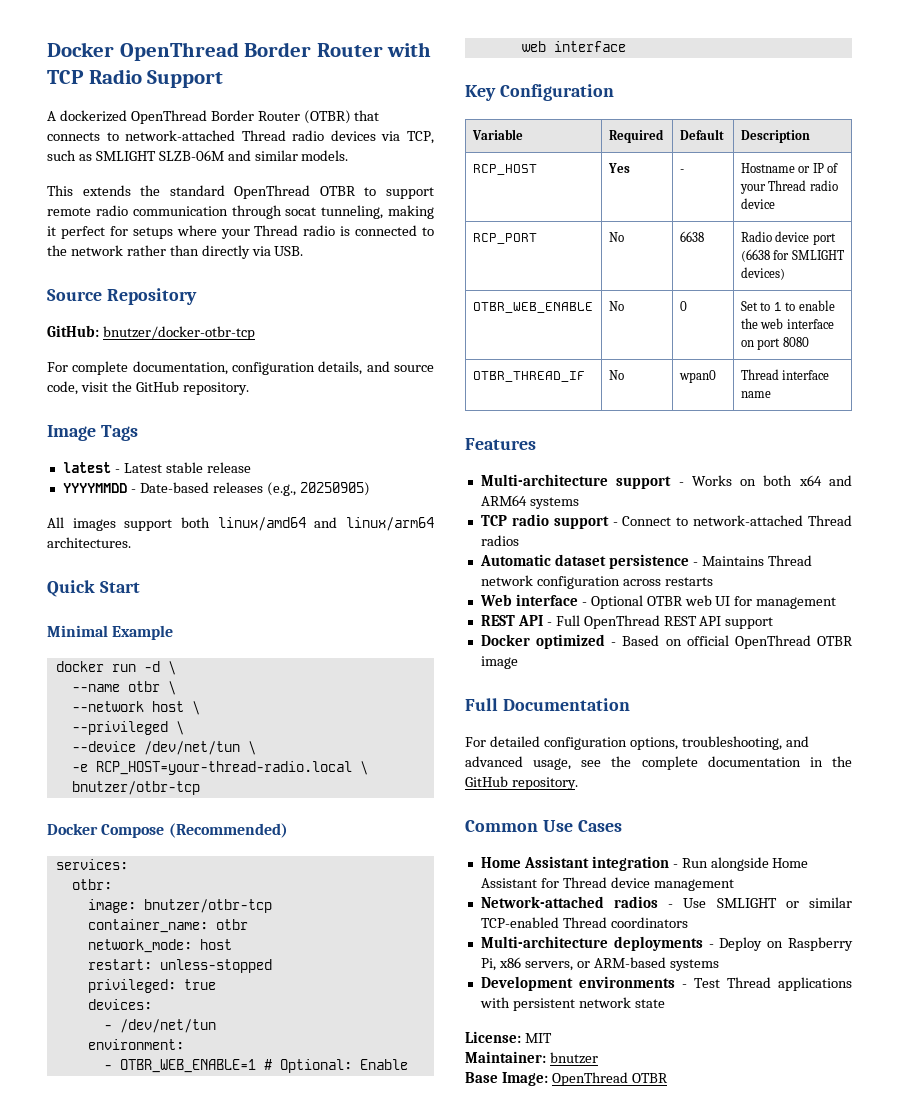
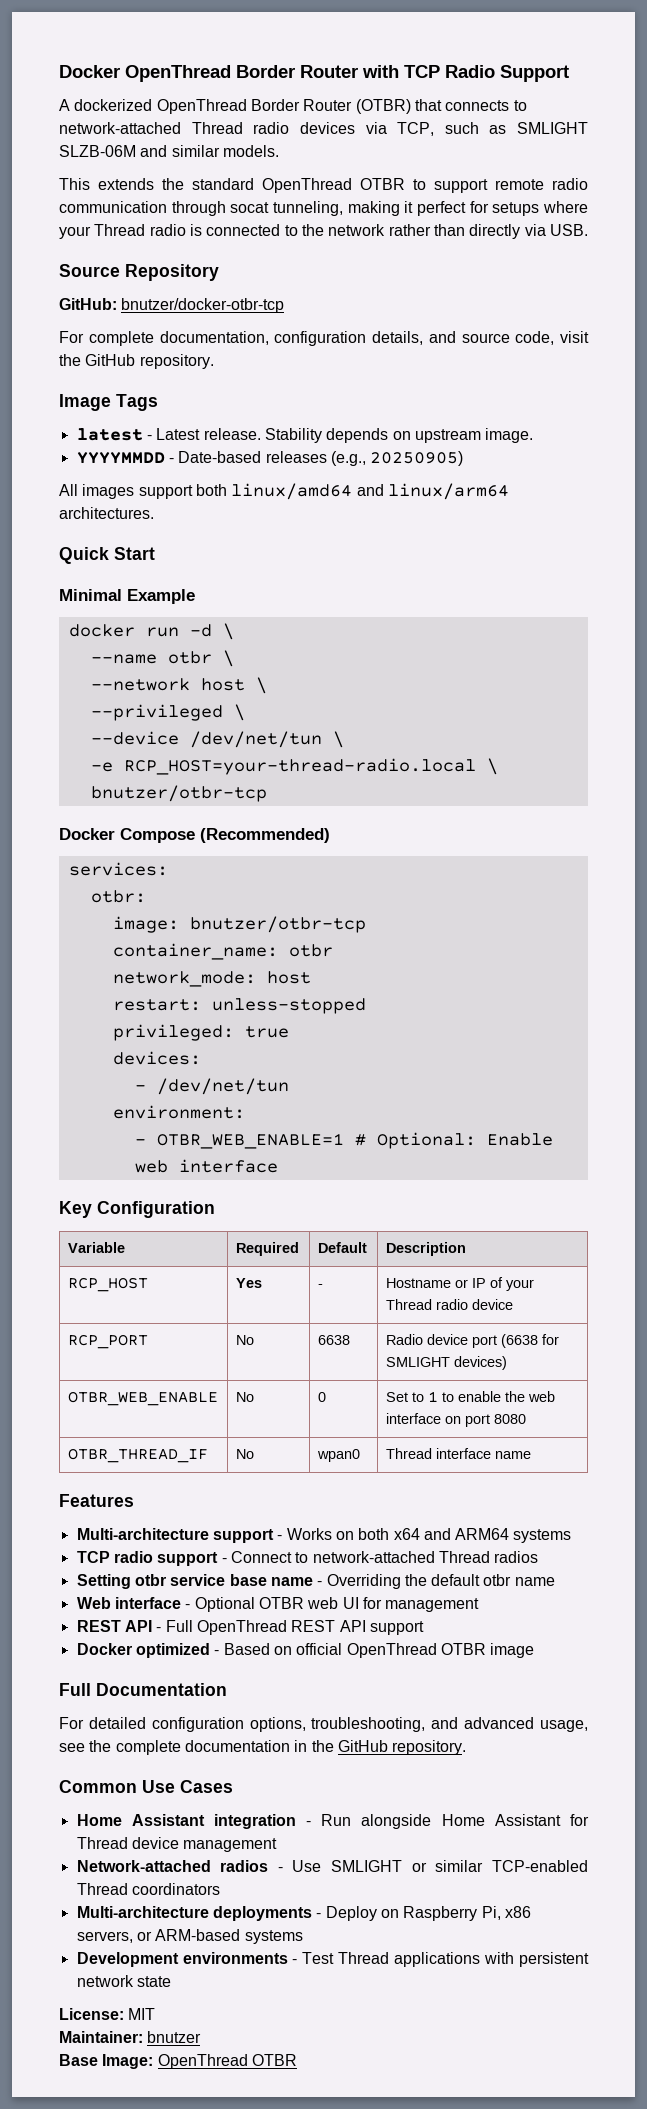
[165,462,251,473] stable release -> [203,428,534,443] release. Stability depends on upstream image.
[479,554,812,569] [480,575,713,589] Automatic dataset persistence - Maintains Thread network configuration across restarts -> [76,1574,555,1589] Setting otbr service base name - Overriding the default otbr name

